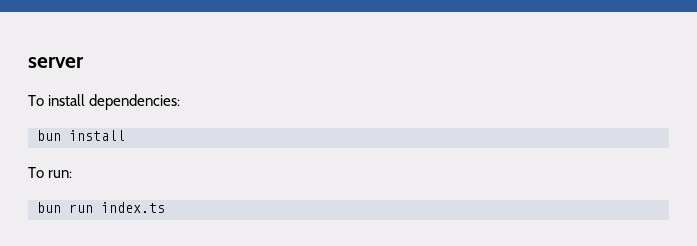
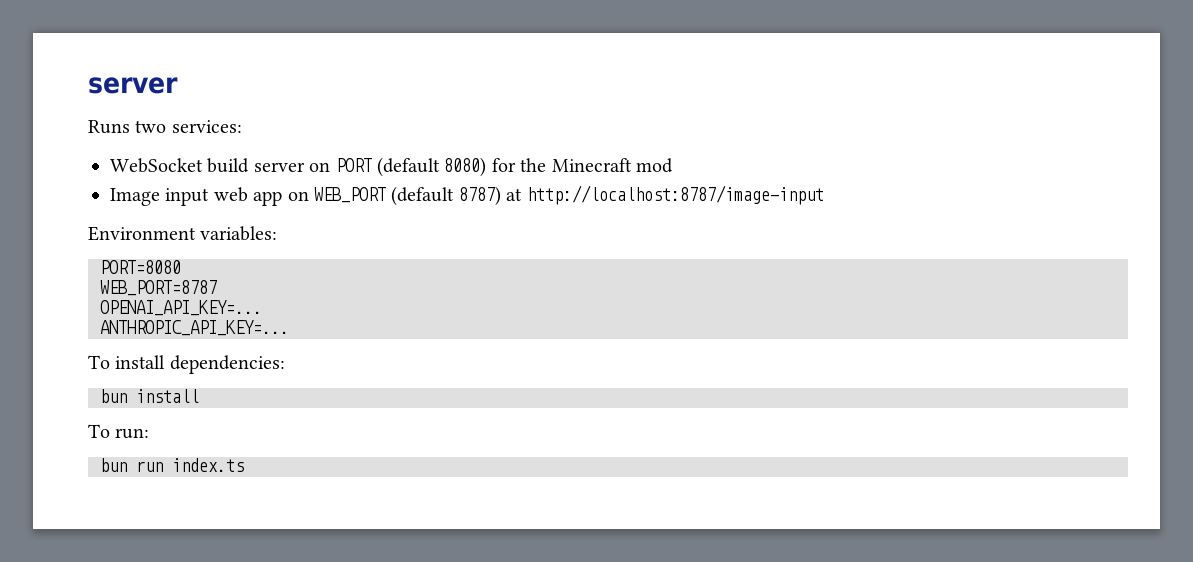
[28,57,84,68] server -> [88,77,178,94] [88,120,242,134] [110,157,673,177] [110,185,824,206] [88,226,278,241] [100,260,181,274] [100,280,217,296] [100,300,262,316] [100,320,289,336] server // Runs two services: // WebSocket build server on PORT (default 8080) for the Minecraft mod // Image input web app on WEB_PORT (default 8787) at http://localhost:8787/image-input // Environment variables: // PORT=8080 // WEB_PORT=8787 // OPENAI_API_KEY=... // ANTHROPIC_API_KEY=...

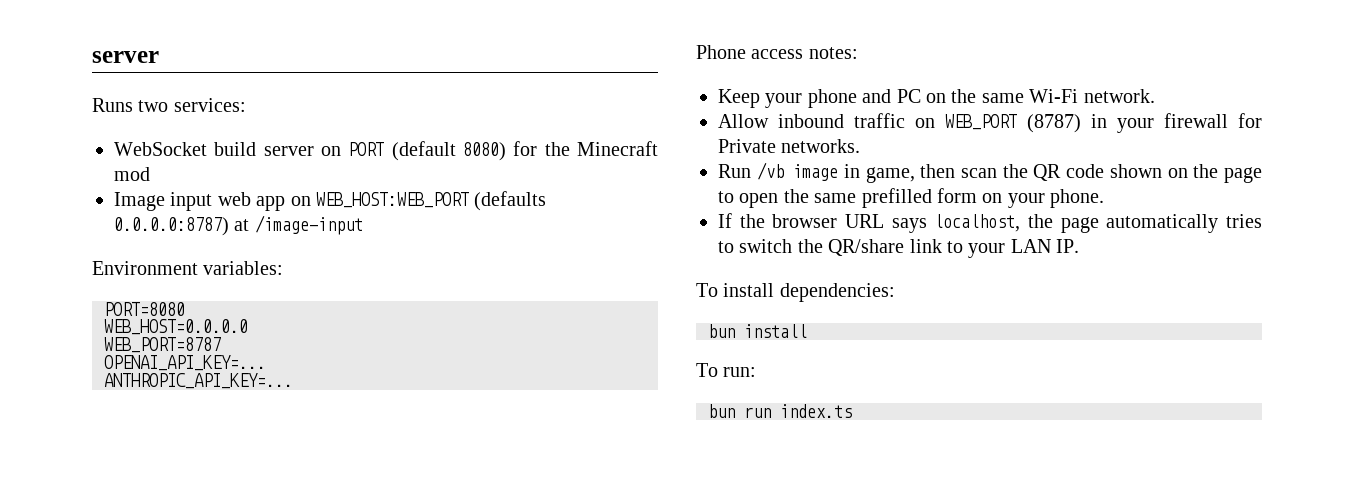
[314,185,824,206] WEB_PORT (default 8787) at http://localhost:8787/image-input -> [316,191,547,211] [114,215,363,236] WEB_HOST:WEB_PORT (defaults 0.0.0.0:8787) at /image-input
(181, 267) none -> [104,319,248,335] // WEB_HOST=0.0.0.0
(289, 328) none -> [696,45,858,59] [718,89,1155,108] [718,113,1262,133] [718,139,861,153] [718,162,1262,183] [718,188,1105,208] [718,213,1262,233] [718,239,1080,258] // Phone access notes: // Keep your phone and PC on the same Wi-Fi network. // Allow inbound traffic on WEB_PORT (8787) in your firewall for Private networks. // Run /vb image in game, then scan the QR code shown on the page to open the same prefilled form on your phone. // If the browser URL says localhost, the page automatically tries to switch the QR/share link to your LAN IP.

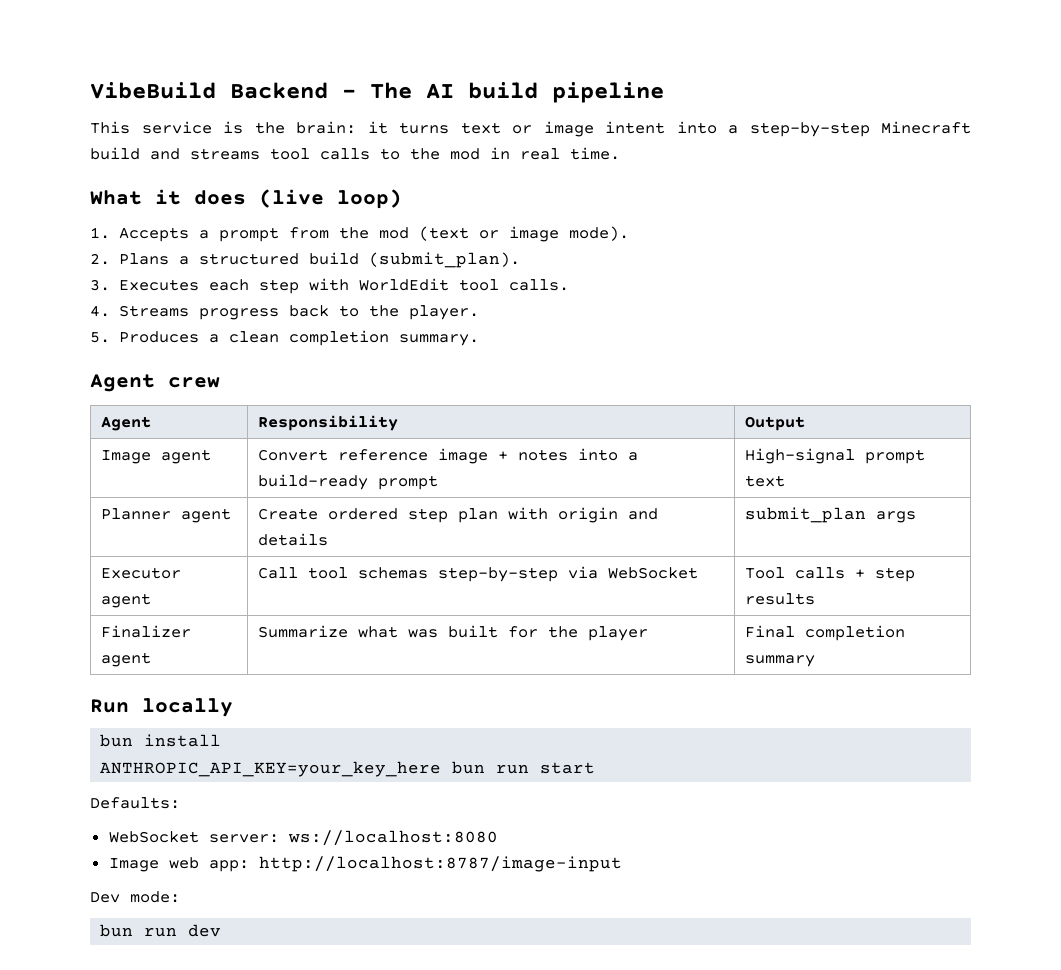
[92,51,159,63] [92,98,246,112] [114,141,658,161] [114,167,150,181] [114,191,547,211] [114,215,363,236] [92,261,284,275] [104,302,185,316] [104,319,248,335] [104,337,221,353] [104,355,266,371] [104,373,293,389] [696,45,858,59] [718,89,1155,108] [718,113,1262,133] [718,139,861,153] [718,162,1262,183] [718,188,1105,208] [718,213,1262,233] [718,239,1080,258] [696,283,895,302] [708,324,807,338] [696,363,757,377] [708,404,852,418] server // Runs two services: // WebSocket build server on PORT (default 8080) for the Minecraft mod // Image input web app on WEB_HOST:WEB_PORT (defaults 0.0.0.0:8787) at /image-input // Environment variables: // PORT=8080 // WEB_HOST=0.0.0.0 // WEB_PORT=8787 // OPENAI_API_KEY=... // ANTHROPIC_API_KEY=... // Phone access notes: // Keep your phone and PC on the same Wi-Fi network. // Allow inbound traffic on WEB_PORT (8787) in your firewall for Private networks. // Run /vb image in game, then scan the QR code shown on the page to open the same prefilled form on your phone. // If the browser URL says localhost, the page automatically tries to switch the QR/share link to your LAN IP. // To install dependencies: // bun install // To run: // bun run index.ts -> [90,82,664,103] [90,121,971,137] [90,147,620,160] [90,189,402,209] [90,226,629,242] [90,252,520,268] [90,278,569,294] [90,305,479,320] [90,330,479,346] [90,374,220,392] [100,416,151,431] [257,415,398,431] [744,416,805,431] [100,449,211,464] [257,448,638,464] [257,474,438,490] [744,448,925,464] [744,475,785,487] [100,508,231,523] [257,507,658,523] [257,533,328,546] [744,507,916,523] [100,567,181,579] [100,593,151,608] [257,566,698,582] [744,567,915,582] [744,593,815,605] [100,625,191,638] [100,652,151,667] [257,625,648,641] [744,625,905,641] [744,655,815,667] [90,698,233,717] [100,734,222,747] [100,761,596,777] [90,797,180,809] [108,830,498,846] [108,856,622,872] [90,891,180,903] [100,924,222,937] VibeBuild Backend - The AI build pipeline // This service is the brain: it turns text or image intent into a step-by-step Minecraft build and streams tool calls to the mod in real time. // What it does (live loop) // 1. Accepts a prompt from the mod (text or image mode). // 2. Plans a structured build (submit_plan). // 3. Executes each step with WorldEdit tool calls. // 4. Streams progress back to the player. // 5. Produces a clean completion summary. // Agent crew // Agent | Responsibility | Output // Image agent | Convert reference image + notes into a build-ready prompt | High-signal prompt text // Planner agent | Create ordered step plan with origin and details | submit_plan args // Executor agent | Call tool schemas step-by-step via WebSocket | Tool calls + step results // Finalizer agent | Summarize what was built for the player | Final completion summary // Run locally // bun install // ANTHROPIC_API_KEY=your_key_here bun run start // Defaults: // WebSocket server: ws://localhost:8080 // Image web app: http://localhost:8787/image-input // Dev mode: // bun run dev

